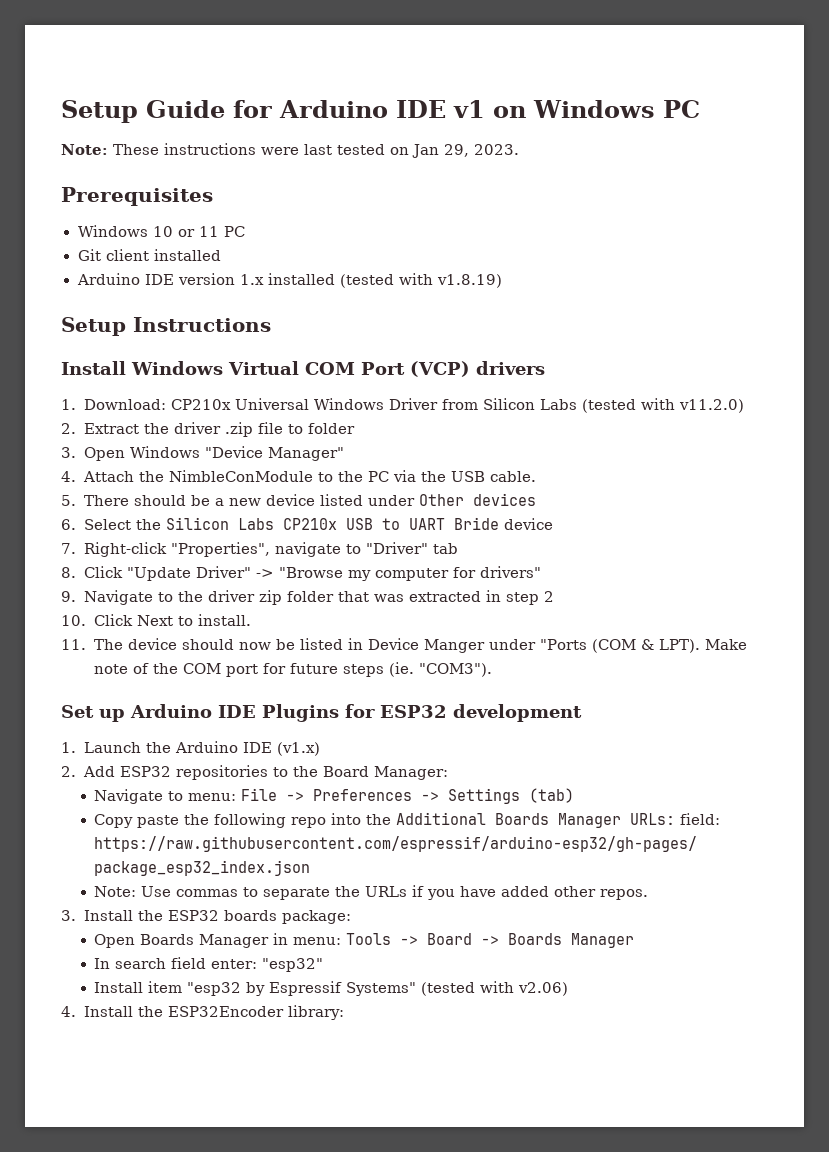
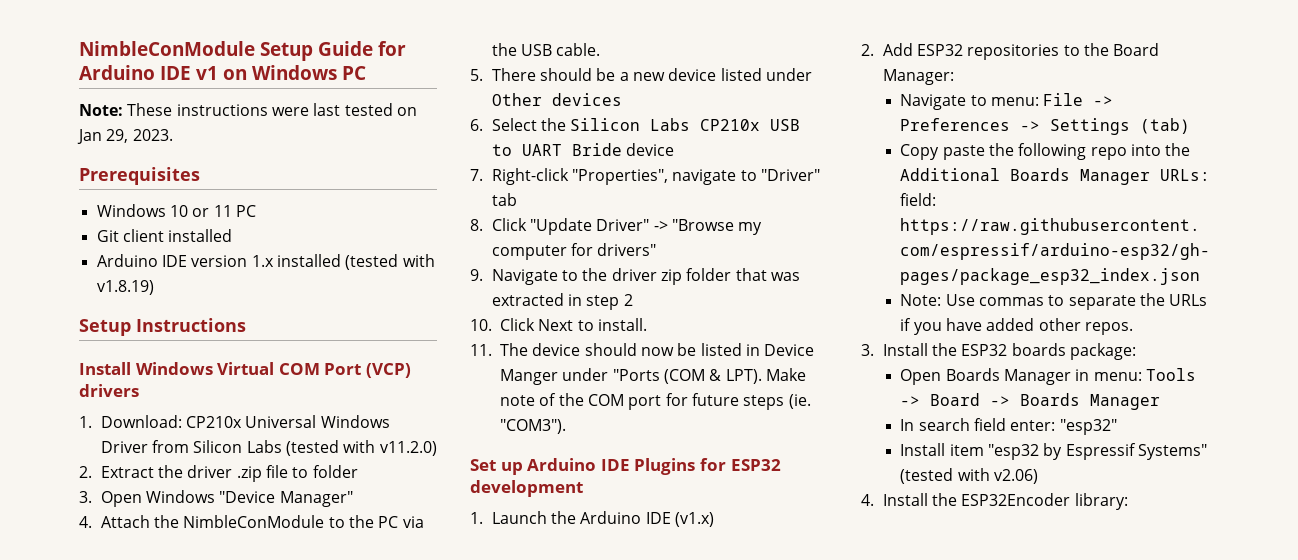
(61, 111) none -> [79,41,255,56] NimbleConModule

